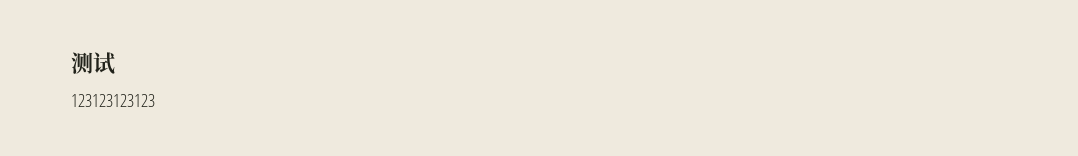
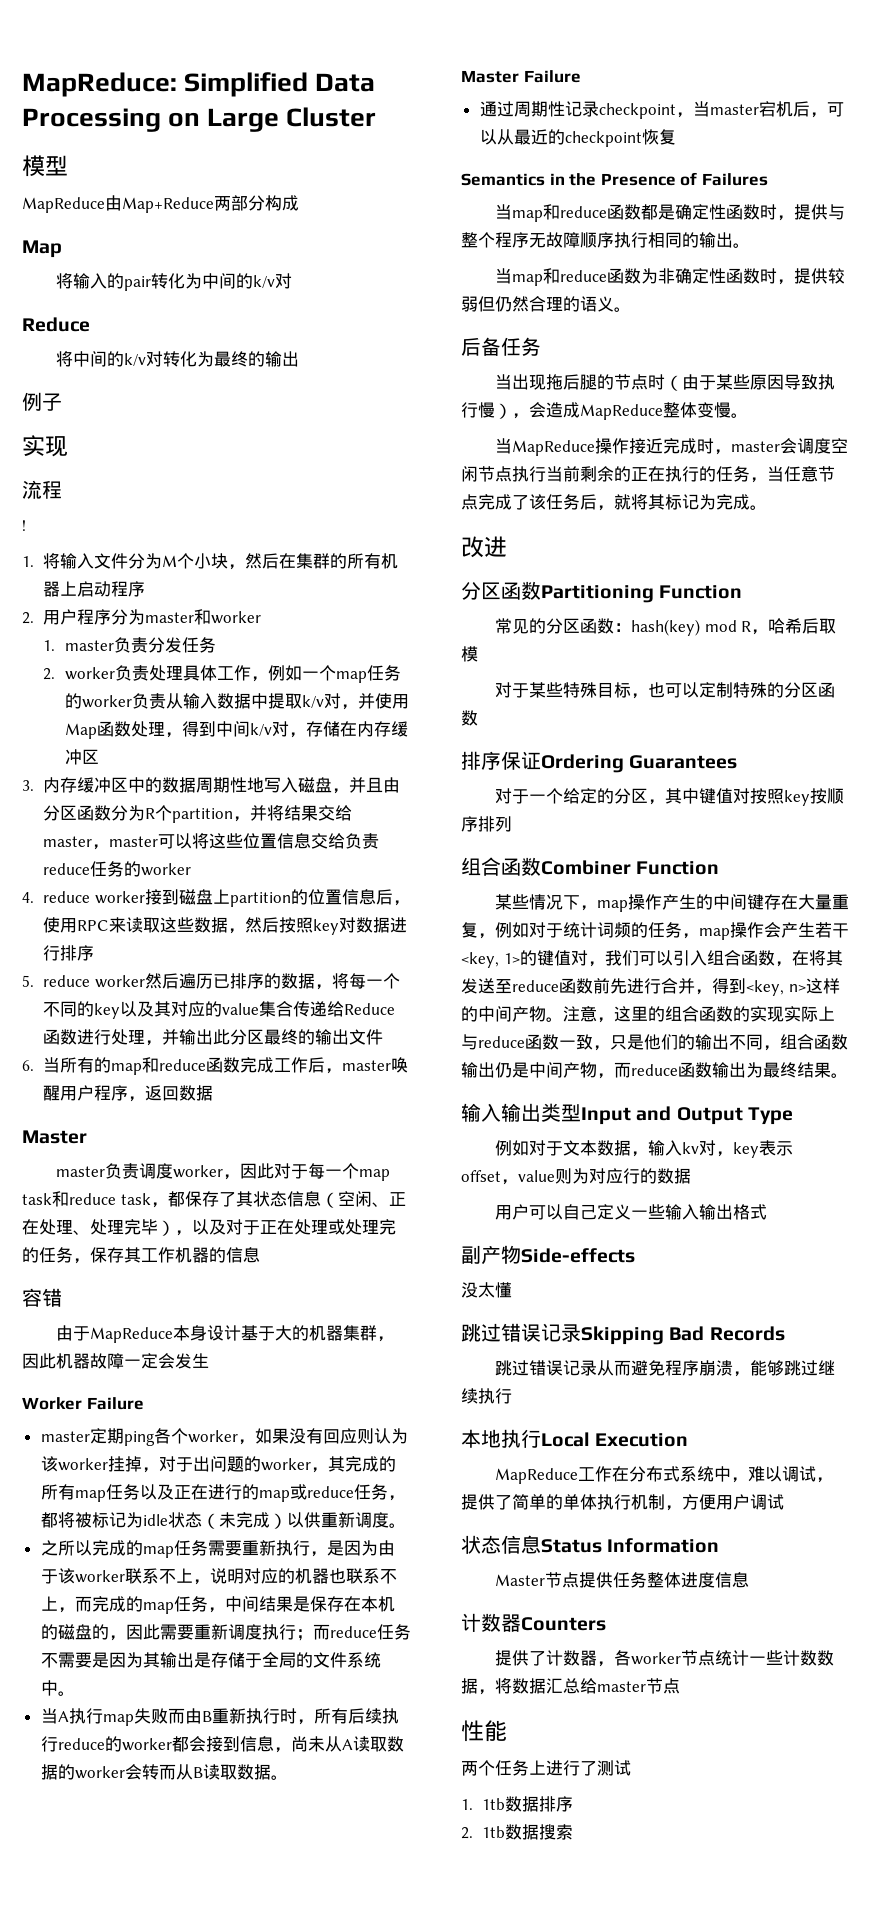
[71,52,115,75] [71,94,155,107] 测试 // 123123123123 -> [22,72,376,97] [22,107,377,132] [22,155,68,177] [22,195,299,213] [22,240,62,258] [56,273,293,291] [22,317,90,332] [56,351,300,367] [22,392,62,411] [22,435,68,457] [22,480,62,499] [22,520,26,531] [22,553,399,570] [43,581,146,597] [22,609,262,625] [43,637,216,653] [43,665,401,683] [64,693,409,710] [64,721,408,739] [64,749,99,765] [22,777,401,794] [43,805,353,823] [43,833,380,850] [43,861,192,877] [22,889,411,907] [43,917,408,935] [43,945,95,961] [22,973,401,990] [43,1001,396,1019] [43,1029,384,1046] [22,1057,409,1075] [43,1085,214,1102] [22,1130,87,1144] [56,1163,391,1181] [22,1191,406,1208] [22,1219,396,1236] [22,1247,260,1264] [22,1288,62,1307] [56,1325,395,1343] [22,1353,209,1369] [22,1397,144,1410] [40,1428,408,1446] [40,1456,396,1473] [40,1484,405,1502] [40,1512,406,1529] [40,1540,395,1558] [40,1568,397,1585] [40,1596,395,1614] [40,1624,411,1641] [40,1652,381,1668] [40,1680,75,1696] [40,1708,399,1726] [40,1736,404,1753] [40,1764,288,1780] [461,70,581,83] [479,101,844,119] [479,129,676,147] [461,172,768,186] [495,204,846,222] [461,232,750,248] [495,268,846,286] [461,296,631,312] [461,337,541,356] [495,374,836,391] [461,402,748,420] [495,438,849,456] [461,466,835,483] [461,494,767,511] [461,536,507,558] [461,581,743,603] [495,618,837,636] [461,646,478,662] [495,682,836,699] [461,710,478,726] [461,751,738,773] [495,788,845,806] [461,816,512,832] [461,857,720,876] [495,894,850,912] [461,922,849,940] [461,950,843,968] [461,978,840,996] [461,1006,835,1023] [461,1034,848,1051] [461,1062,848,1079] [461,1103,793,1125] [495,1140,794,1158] [461,1168,691,1185] [495,1204,768,1220] [461,1245,635,1264] [461,1282,512,1298] [461,1323,785,1345] [495,1360,836,1377] [461,1388,512,1404] [461,1429,689,1448] [495,1466,834,1484] [461,1494,784,1511] [461,1535,720,1554] [495,1572,750,1588] [461,1613,606,1632] [495,1650,835,1667] [461,1678,680,1695] [461,1720,507,1742] [461,1760,631,1776] [461,1796,574,1812] [461,1824,574,1840] MapReduce: Simplified Data Processing on Large Cluster // 模型 // MapReduce由Map+Reduce两部分构成 // Map // 将输入的pair转化为中间的k/v对 // Reduce // 将中间的k/v对转化为最终的输出 // 例子 // 实现 // 流程 // ! // 1.将输入文件分为M个小块，然后在集群的所有机器上启动程序 // 2.用户程序分为master和worker // 1. master负责分发任务 // 2. worker负责处理具体工作，例如一个map任务的worker负责从输入数据中提取k/v对，并使用Map函数处理，得到中间k/v对，存储在内存缓冲区 // 3.内存缓冲区中的数据周期性地写入磁盘，并且由分区函数分为R个partition，并将结果交给master，master可以将这些位置信息交给负责reduce任务的worker // 4. reduce worker接到磁盘上partition的位置信息后，使用RPC来读取这些数据，然后按照key对数据进行排序 // 5. reduce worker然后遍历已排序的数据，将每一个不同的key以及其对应的value集合传递给Reduce函数进行处理，并输出此分区最终的输出文件 // 6.当所有的map和reduce函数完成工作后，master唤醒用户程序，返回数据 // Master // master负责调度worker，因此对于每一个map task和reduce task，都保存了其状态信息（空闲、正在处理、处理完毕），以及对于正在处理或处理完的任务，保存其工作机器的信息 // 容错 // 由于MapReduce本身设计基于大的机器集群，因此机器故障一定会发生 // Worker Failure // master定期ping各个worker，如果没有回应则认为该worker挂掉，对于出问题的worker，其完成的所有map任务以及正在进行的map或reduce任务，都将被标记为idle状态（未完成）以供重新调度。 // 之所以完成的map任务需要重新执行，是因为由于该worker联系不上，说明对应的机器也联系不上，而完成的map任务，中间结果是保存在本机的磁盘的，因此需要重新调度执行；而reduce任务不需要是因为其输出是存储于全局的文件系统中。 // 当A执行map失败而由B重新执行时，所有后续执行reduce的worker都会接到信息，尚未从A读取数据的worker会转而从B读取数据。 // Master Failure // 通过周期性记录checkpoint，当master宕机后，可以从最近的checkpoint恢复 // Semantics in the Presence of Failures // 当map和reduce函数都是确定性函数时，提供与整个程序无故障顺序执行相同的输出。 // 当map和reduce函数为非确定性函数时，提供较弱但仍然合理的语义。 // 后备任务 // 当出现拖后腿的节点时（由于某些原因导致执行慢），会造成MapReduce整体变慢。 // 当MapReduce操作接近完成时，master会调度空闲节点执行当前剩余的正在执行的任务，当任意节点完成了该任务后，就将其标记为完成。 // 改进 // 分区函数Partitioning Function // 常见的分区函数：hash(key) mod R，哈希后取模 // 对于某些特殊目标，也可以定制特殊的分区函数 // 排序保证Ordering Guarantees // 对于一个给定的分区，其中键值对按照key按顺序排列 // 组合函数Combiner Function // 某些情况下，map操作产生的中间键存在大量重复，例如对于统计词频的任务，map操作会产生若干<key, 1>的键值对，我们可以引入组合函数，在将其发送至reduce函数前先进行合并，得到<key, n>这样的中间产物。注意，这里的组合函数的实现实际上与reduce函数一致，只是他们的输出不同，组合函数输出仍是中间产物，而reduce函数输出为最终结果。 // 输入输出类型Input and Output Type // 例如对于文本数据，输入kv对，key表示offset，value则为对应行的数据 // 用户可以自己定义一些输入输出格式 // 副产物Side-effects // 没太懂 // 跳过错误记录Skipping Bad Records // 跳过错误记录从而避免程序崩溃，能够跳过继续执行 // 本地执行Local Execution // MapReduce工作在分布式系统中，难以调试，提供了简单的单体执行机制，方便用户调试 // 状态信息Status Information // Master节点提供任务整体进度信息 // 计数器Counters // 提供了计数器，各worker节点统计一些计数数据，将数据汇总给master节点 // 性能 // 两个任务上进行了测试 // 1. 1tb数据排序 // 2. 1tb数据搜索

